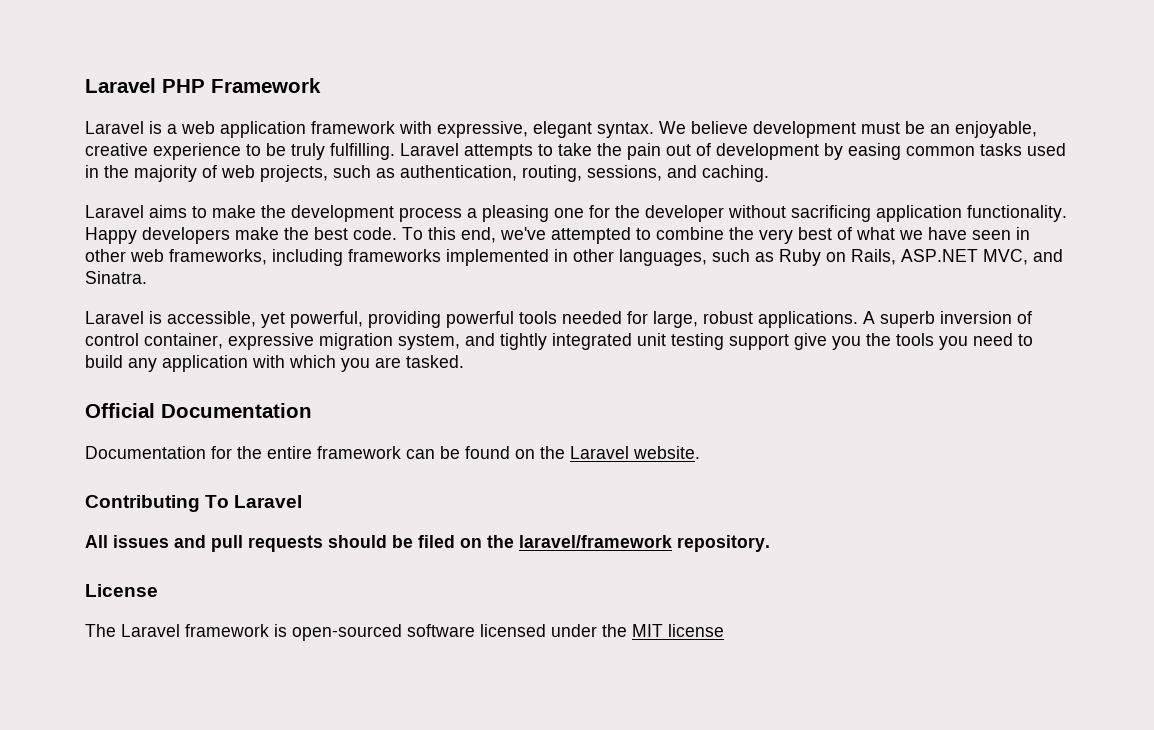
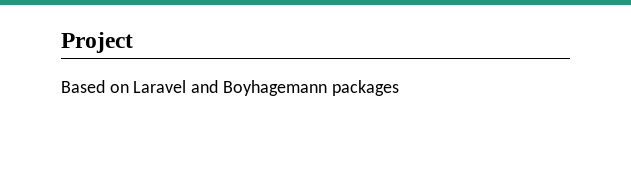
[85,78,321,93] [85,121,1037,138] [85,143,1066,160] [85,165,769,182] [85,205,1067,222] [85,227,1030,244] [85,249,1063,266] [85,271,147,284] [85,311,1032,328] [85,333,1033,350] [85,355,464,372] [85,403,312,418] [85,446,700,459] [85,495,303,512] [85,535,770,552] [85,584,158,597] [85,624,724,641] Laravel PHP Framework // Laravel is a web application framework with expressive, elegant syntax. We believe development must be an enjoyable, creative experience to be truly fulfilling. Laravel attempts to take the pain out of development by easing common tasks used in the majority of web projects, such as authentication, routing, sessions, and caching. // Laravel aims to make the development process a pleasing one for the developer without sacrificing application functionality. Happy developers make the best code. To this end, we've attempted to combine the very best of what we have seen in other web frameworks, including frameworks implemented in other languages, such as Ruby on Rails, ASP.NET MVC, and Sinatra. // Laravel is accessible, yet powerful, providing powerful tools needed for large, robust applications. A superb inversion of control container, expressive migration system, and tightly integrated unit testing support give you the tools you need to build any application with which you are tasked. // Official Documentation // Documentation for the entire framework can be found on the Laravel website. // Contributing To Laravel // All issues and pull requests should be filed on the laravel/framework repository. // License // The Laravel framework is open-sourced software licensed under the MIT license -> [61,32,133,53] [61,80,399,96] Project // Based on Laravel and Boyhagemann packages

